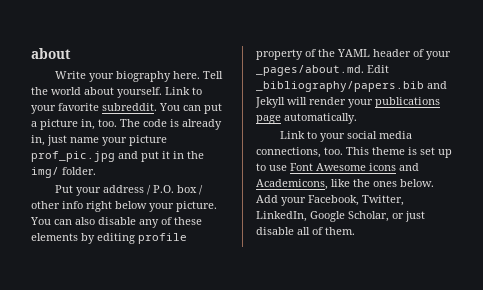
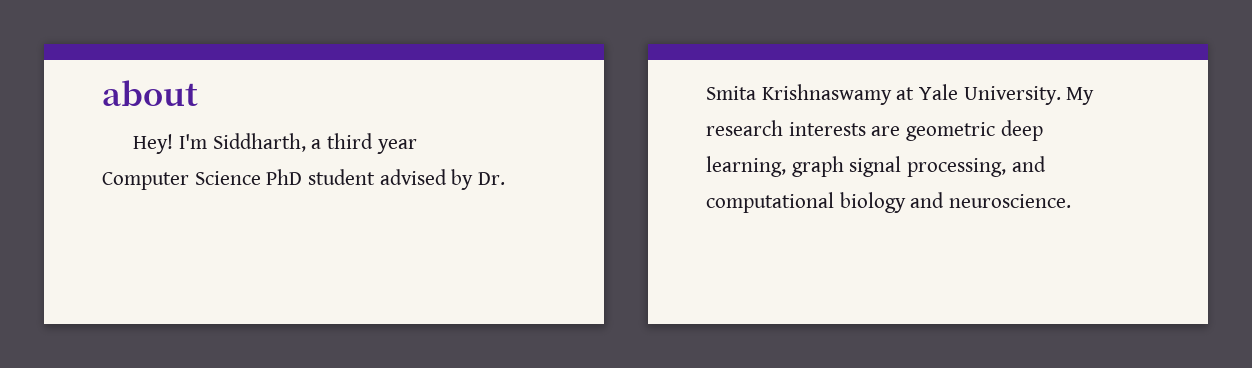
[54,71,223,82] [31,87,202,98] [31,103,222,114] [31,119,222,130] [31,135,167,146] [31,151,204,162] [31,167,96,178] [54,185,203,196] [31,201,217,212] [30,217,202,228] [31,233,187,244] [256,49,451,60] [256,65,389,76] [256,81,447,92] [255,97,440,108] [256,113,357,124] [279,131,412,142] [256,147,452,158] [256,163,419,171] [256,179,434,190] [256,195,404,206] [256,211,425,222] [256,227,355,235] Write your biography here. Tell the world about yourself. Link to your favorite subreddit. You can put a picture in, too. The code is already in, just name your picture prof_pic.jpg and put it in the img/ folder. // Put your address / P.O. box / other info right below your picture. You can also disable any of these elements by editing profile property of the YAML header of your _pages/about.md. Edit _bibliography/papers.bib and Jekyll will render your publications page automatically. // Link to your social media connections, too. This theme is set up to use Font Awesome icons and Academicons, like the ones below. Add your Facebook, Twitter, LinkedIn, Google Scholar, or just disable all of them. -> [133,133,417,154] [102,169,506,190] [706,84,1095,105] [706,120,1043,141] [706,156,1046,177] [706,192,1072,213] Hey! I'm Siddharth, a third year Computer Science PhD student advised by Dr. Smita Krishnaswamy at Yale University. My research interests are geometric deep learning, graph signal processing, and computational biology and neuroscience.

